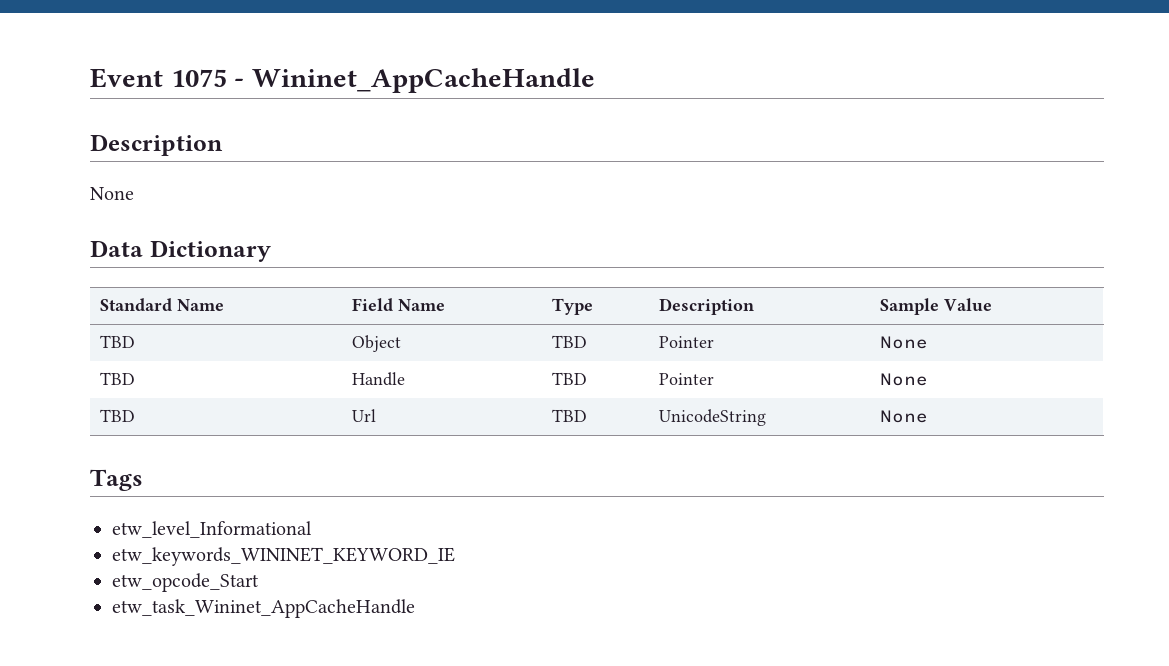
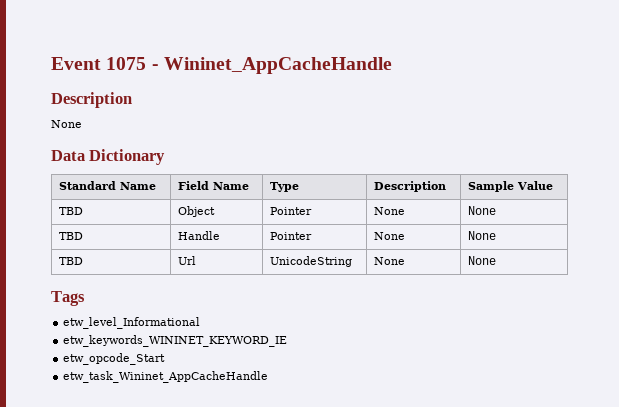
[552,335,588,348] [659,336,715,348] TBD | Pointer -> [269,207,312,215] [373,207,405,215] Pointer | None
[552,372,588,385] [659,373,715,385] TBD | Pointer -> [269,232,312,240] [373,232,405,240] Pointer | None
[552,409,588,422] [659,409,767,426] TBD | UnicodeString -> [269,256,352,267] [373,257,405,265] UnicodeString | None

